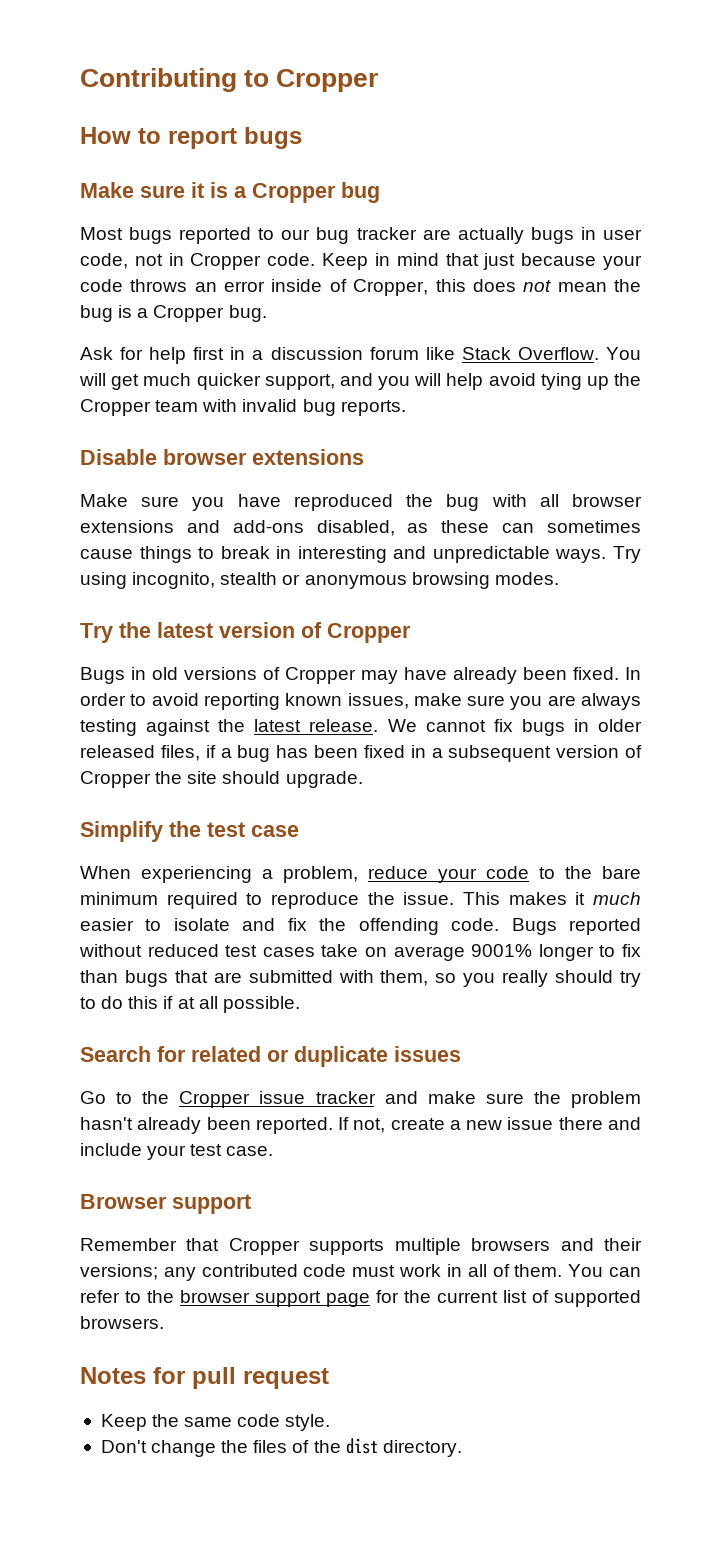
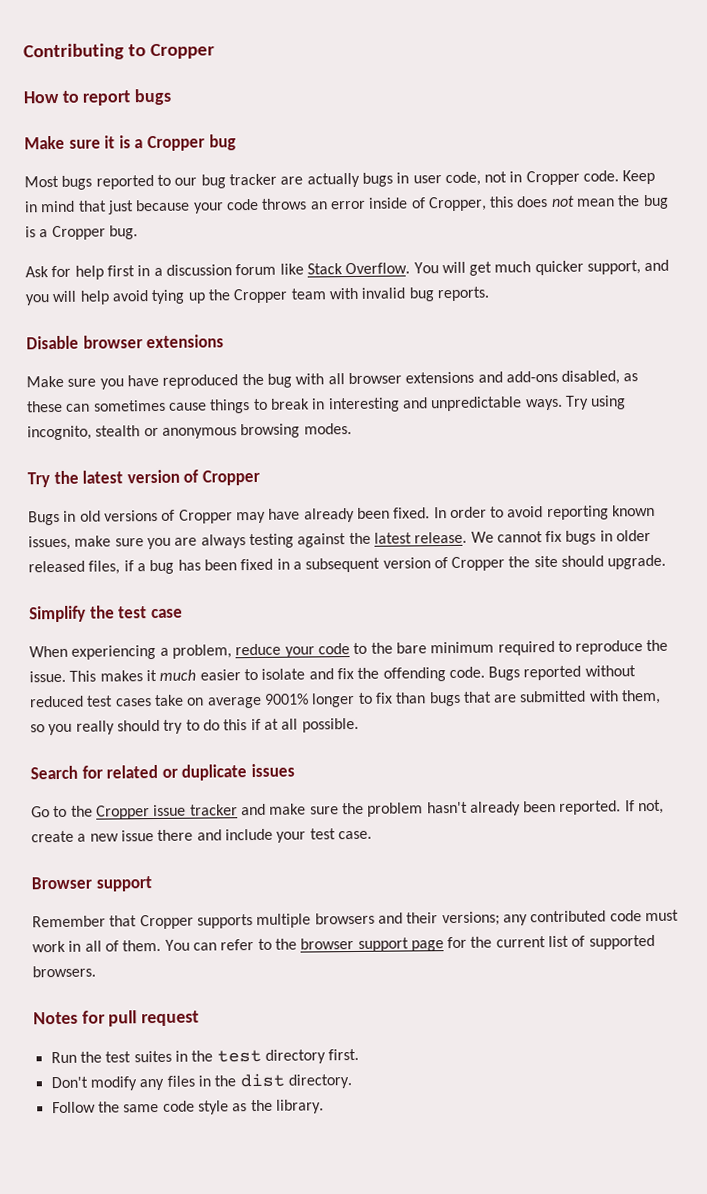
[100,1414,331,1431] [100,1438,462,1457] Keep the same code style. // Don't change the files of the dist directory. -> [50,1048,360,1064] [50,1073,352,1091] [51,1099,324,1115] Run the test suites in the test directory first. // Don't modify any files in the dist directory. // Follow the same code style as the library.

